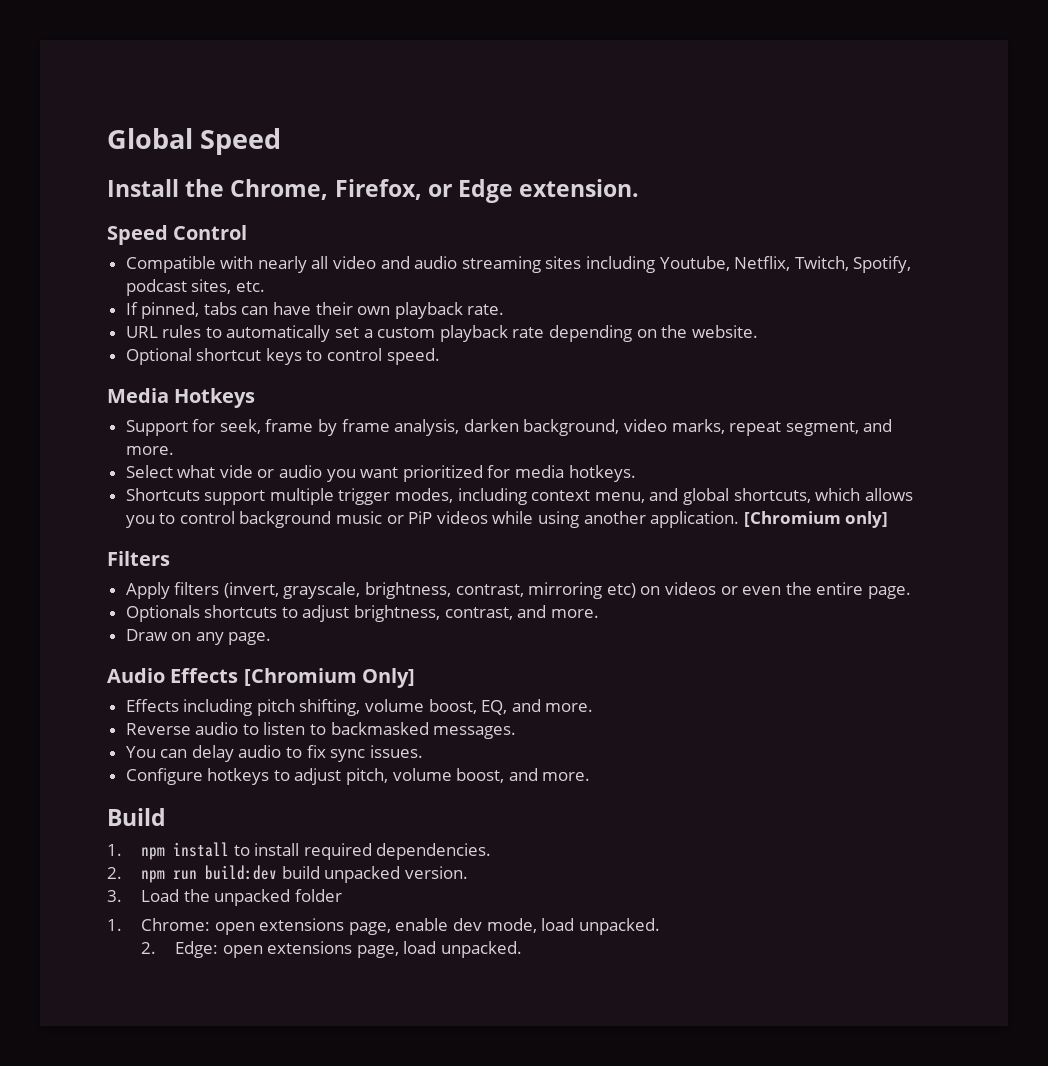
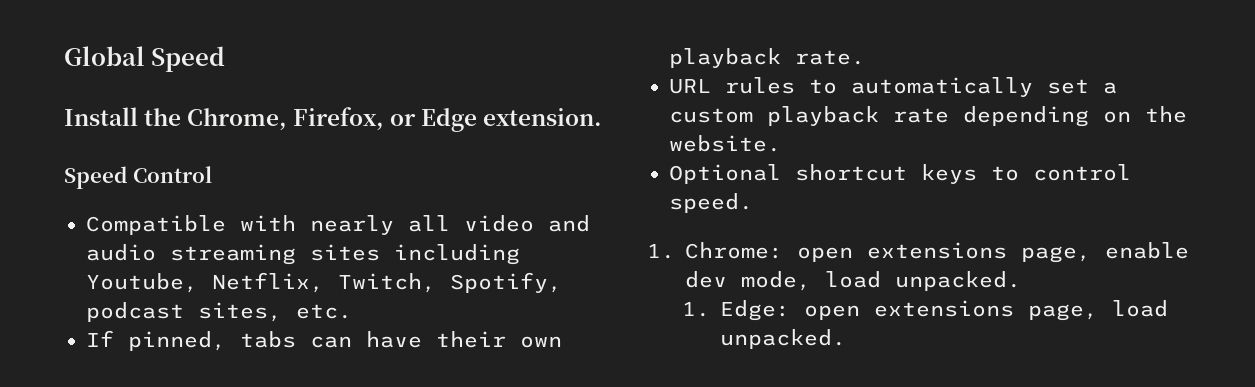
[107,388,256,408] [125,419,893,436] [125,446,174,455] [125,465,636,482] [125,488,913,505] [125,511,889,528] [107,551,170,566] [125,582,911,599] [125,605,599,622] [125,629,272,645] [107,668,415,688] [125,699,594,716] [125,722,517,739] [125,745,423,762] [125,768,591,785] [107,808,166,826] [107,842,492,860] [107,865,468,883] [107,889,342,906] // Media Hotkeys // Support for seek, frame by frame analysis, darken background, video marks, repeat segment, and more. // Select what vide or audio you want prioritized for media hotkeys. // Shortcuts support multiple trigger modes, including context menu, and global shortcuts, which allows you to control background music or PiP videos while using another application. [Chromium only] // Filters // Apply filters (invert, grayscale, brightness, contrast, mirroring etc) on videos or even the entire page. // Optionals shortcuts to adjust brightness, contrast, and more. // Draw on any page. // Audio Effects [Chromium Only] // Effects including pitch shifting, volume boost, EQ, and more. // Reverse audio to listen to backmasked messages. // You can delay audio to fix sync issues. // Configure hotkeys to adjust pitch, volume boost, and more. // Build // 1. npm install to install required dependencies. // 2. npm run build:dev build unpacked version. // 3. Load the unpacked folder -> (753, 203) none
[140,942,156,954] 2. -> [682,302,711,317] 1.

